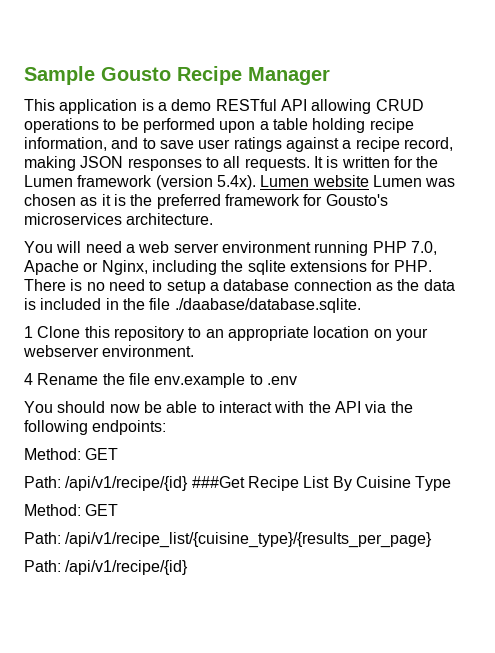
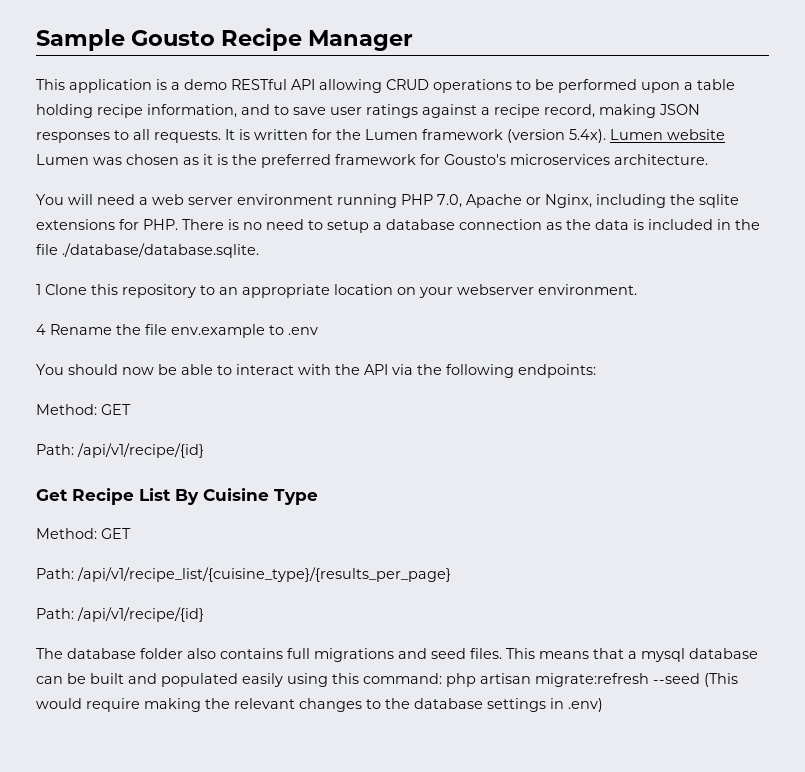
[174,298,361,313] ./daabase/database.sqlite. -> [62,243,259,258] ./database/database.sqlite.
[191,476,245,488] ###Get -> [36,489,68,501] // Get
(189, 567) none -> [36,648,758,662] [36,673,738,687] [36,698,603,712] // The database folder also contains full migrations and seed files. This means that a mysql database can be built and populated easily using this command: php artisan migrate:refresh --seed (This would require making the relevant changes to the database settings in .env)

